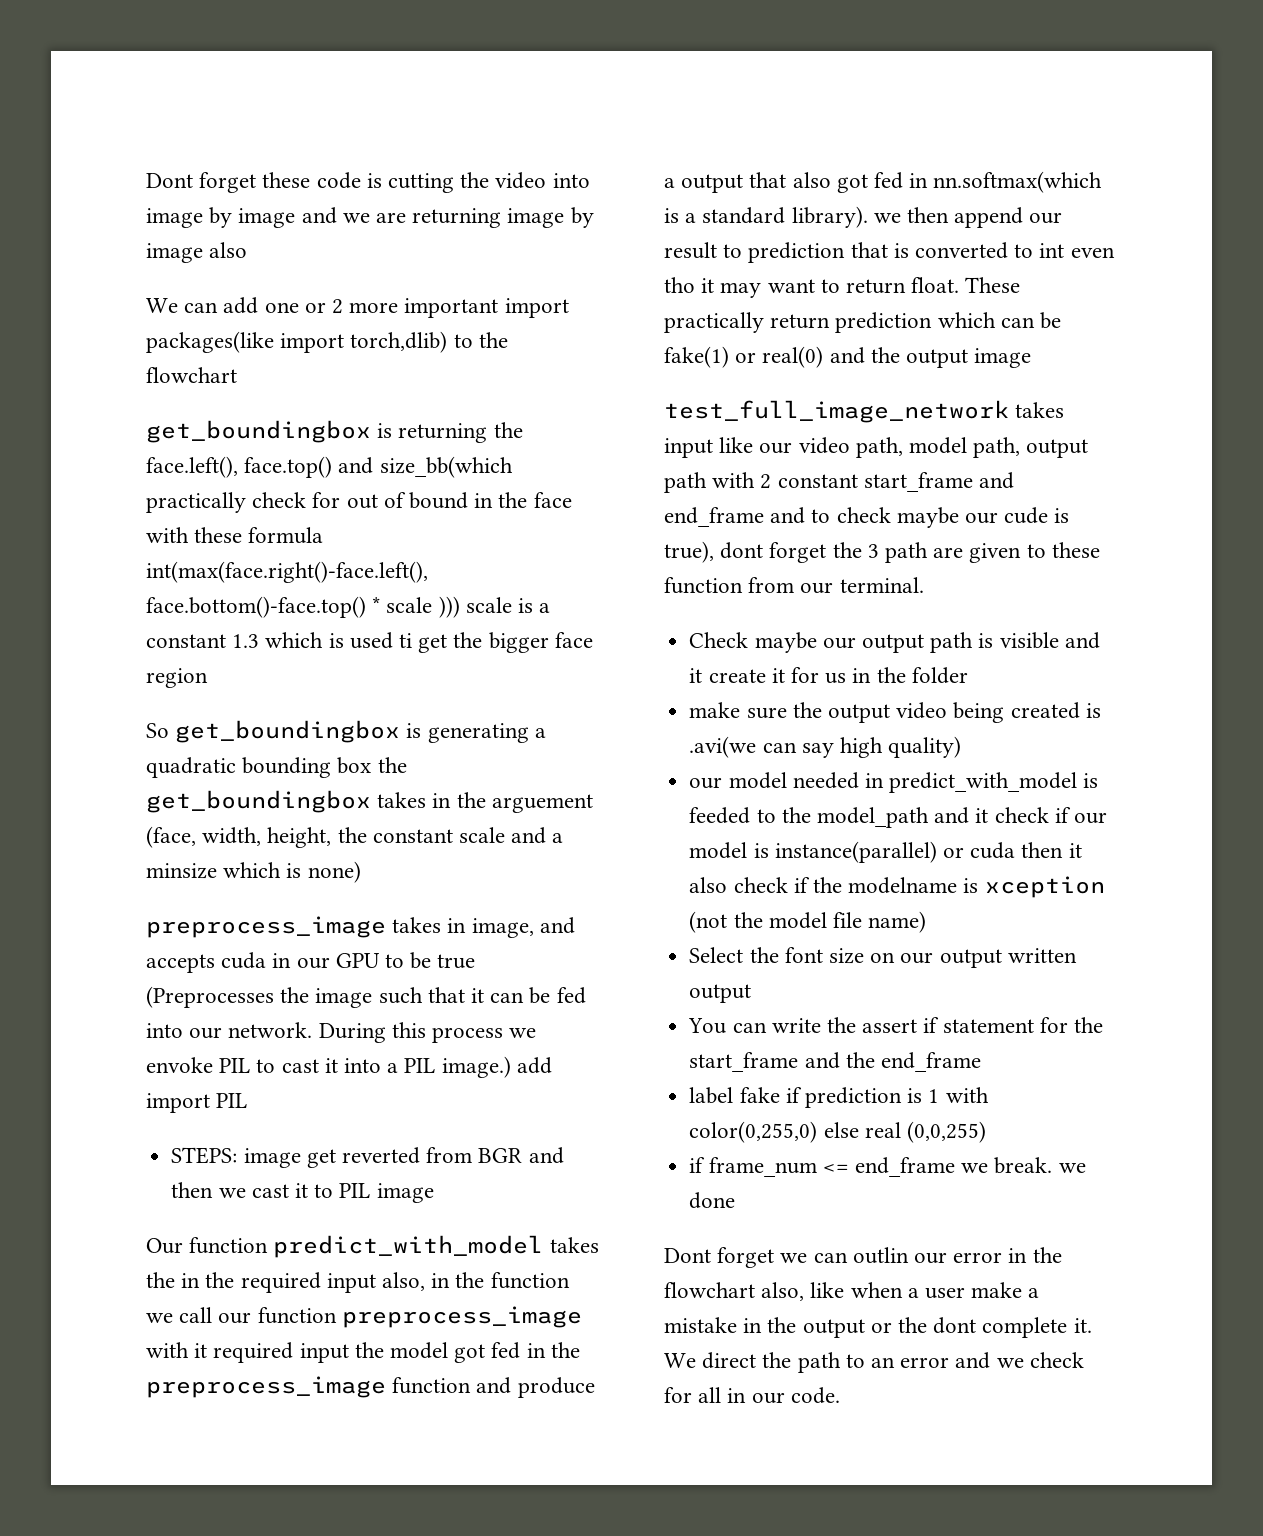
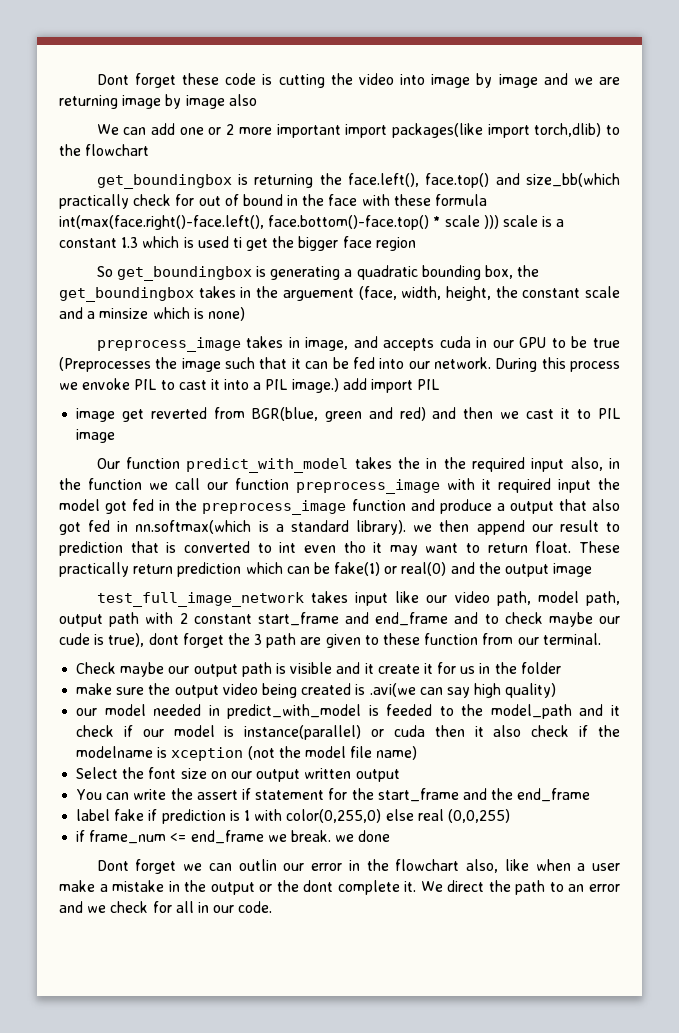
[337,757,372,774] box -> [484,265,513,279] box,
[171,1147,238,1164] STEPS: -> (440, 384) none
[478,1148,523,1163] BGR -> [251,407,426,422] BGR(blue, green and red)

